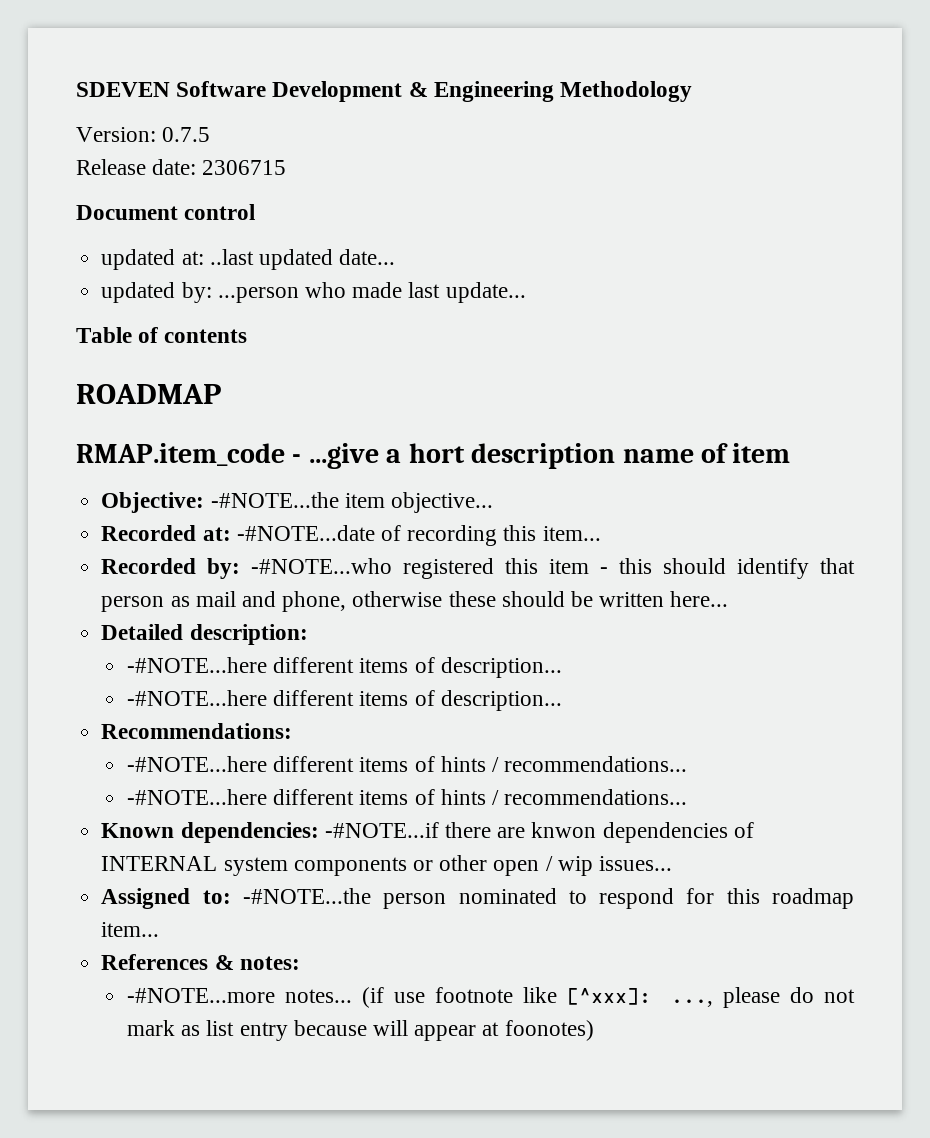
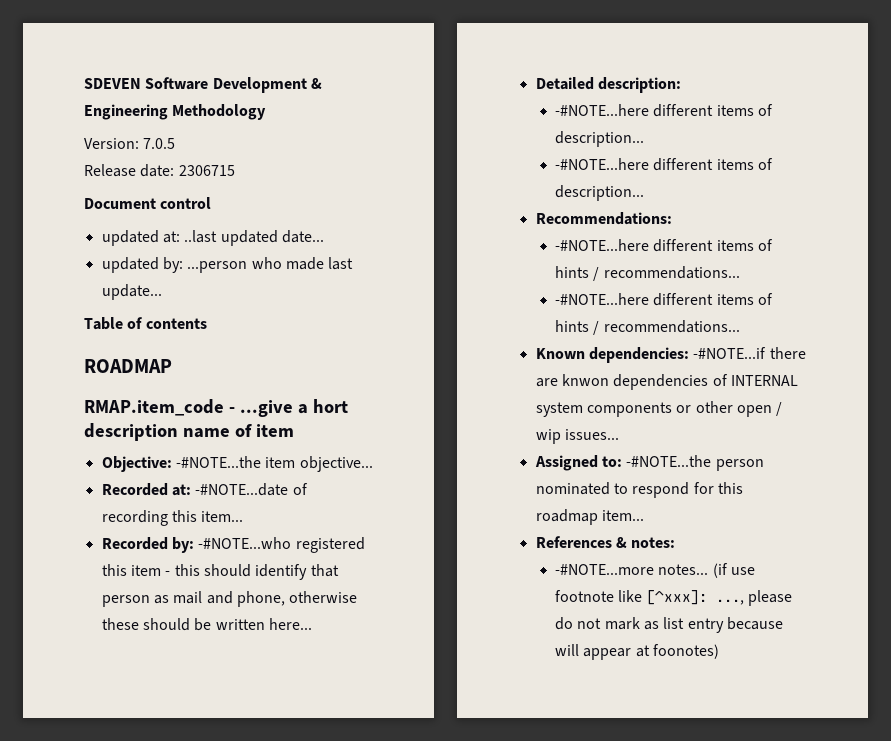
[162,127,211,142] 0.7.5 -> [143,138,176,149] 7.0.5

